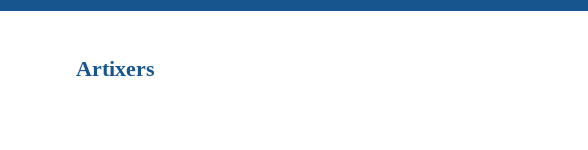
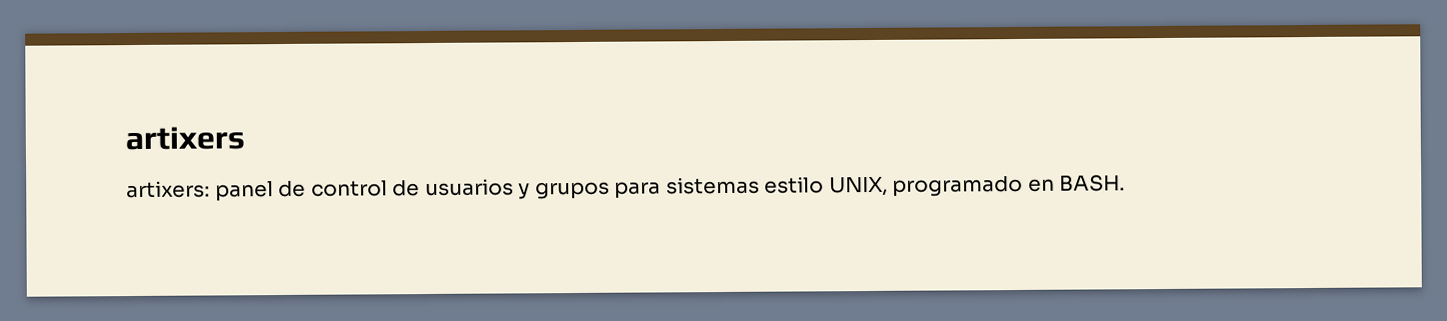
[76,61,155,76] Artixers -> [125,126,245,151] [126,174,1126,202] artixers // artixers: panel de control de usuarios y grupos para sistemas estilo UNIX, programado en BASH.

